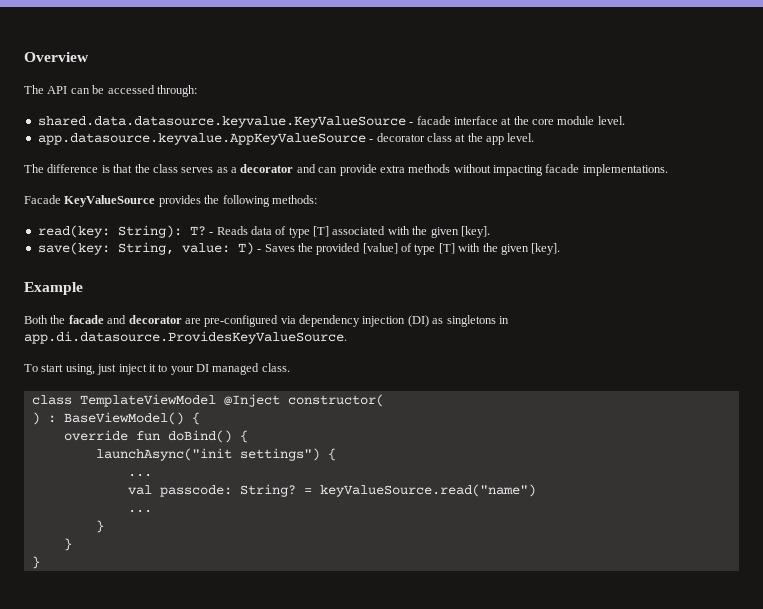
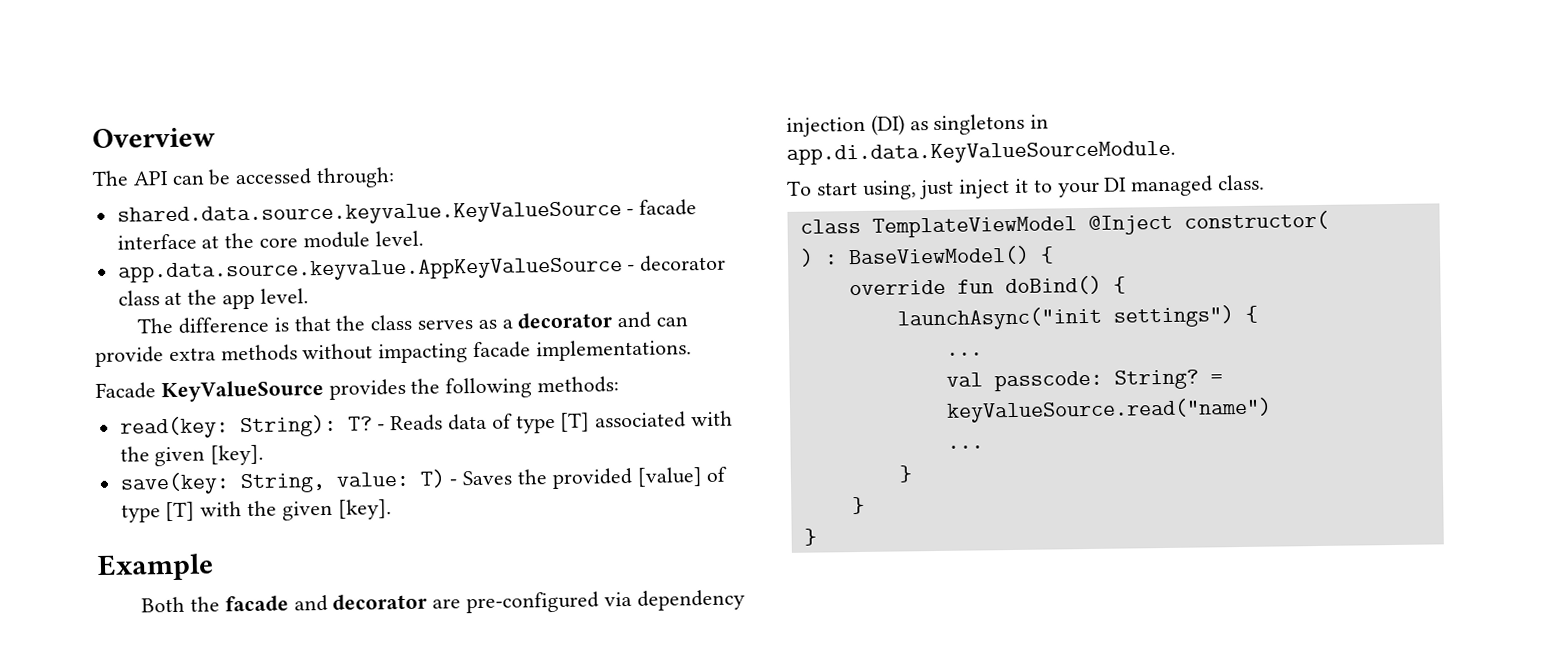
[37,116,406,128] shared.data.datasource.keyvalue.KeyValueSource -> [116,201,622,227] shared.data.source.keyvalue.KeyValueSource
[37,133,366,145] app.datasource.keyvalue.AppKeyValueSource -> [117,257,623,283] app.data.source.keyvalue.AppKeyValueSource
[24,331,347,344] app.di.datasource.ProvidesKeyValueSource. -> [786,140,1176,165] app.di.data.KeyValueSourceModule.

